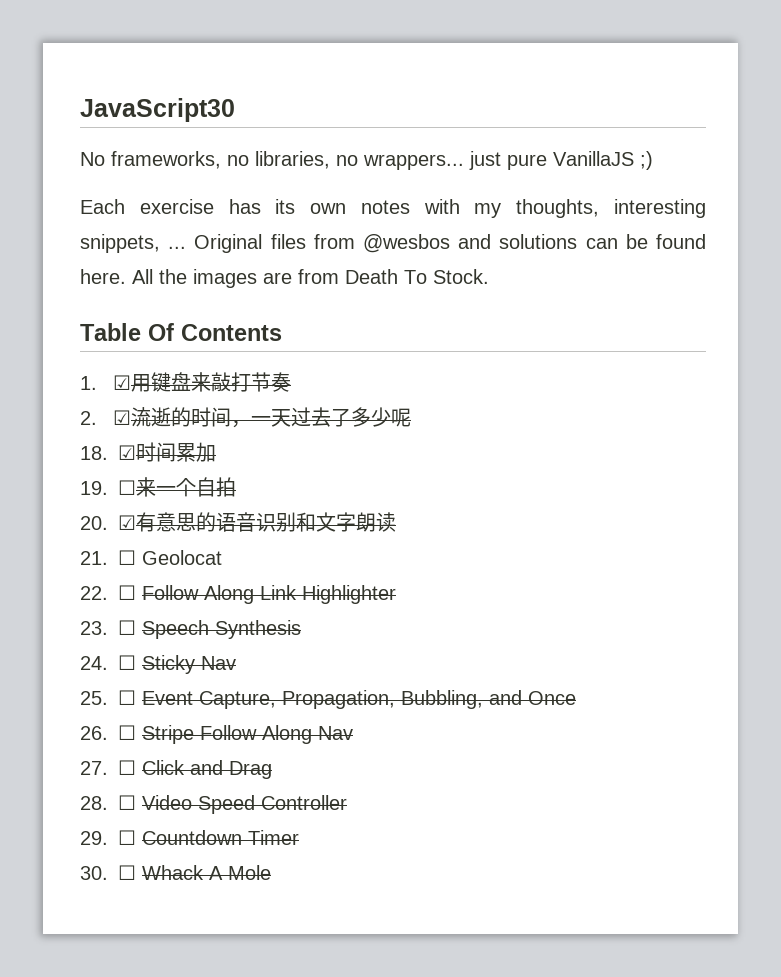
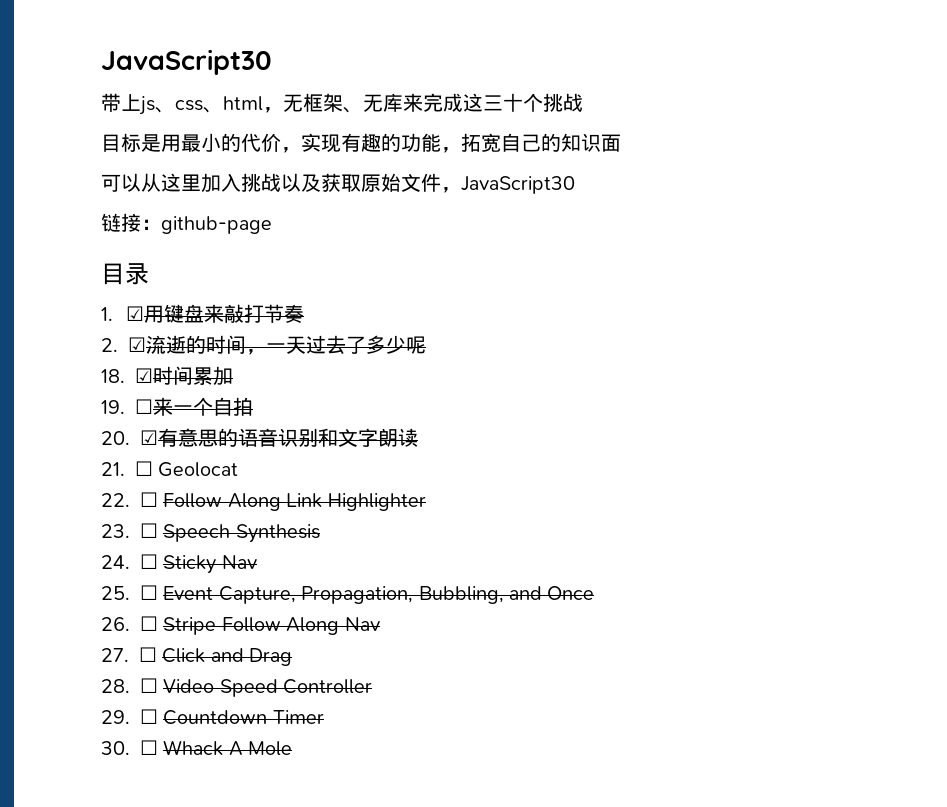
[80,98,235,122] [80,151,653,170] [80,199,706,218] [80,234,706,253] [80,269,489,288] [80,323,282,341] JavaScript30 // No frameworks, no libraries, no wrappers... just pure VanillaJS ;) // Each exercise has its own notes with my thoughts, interesting snippets, ... Original files from @wesbos and solutions can be found here. All the images are from Death To Stock. // Table Of Contents -> [101,49,272,75] [101,93,583,115] [101,133,621,153] [101,173,575,194] [101,213,272,234] [101,263,149,285] JavaScript30 // 带上js、css、html，无框架、无库来完成这三十个挑战 // 目标是用最小的代价，实现有趣的功能，拓宽自己的知识面 // 可以从这里加入挑战以及获取原始文件，JavaScript30 // 链接：github-page // 目录

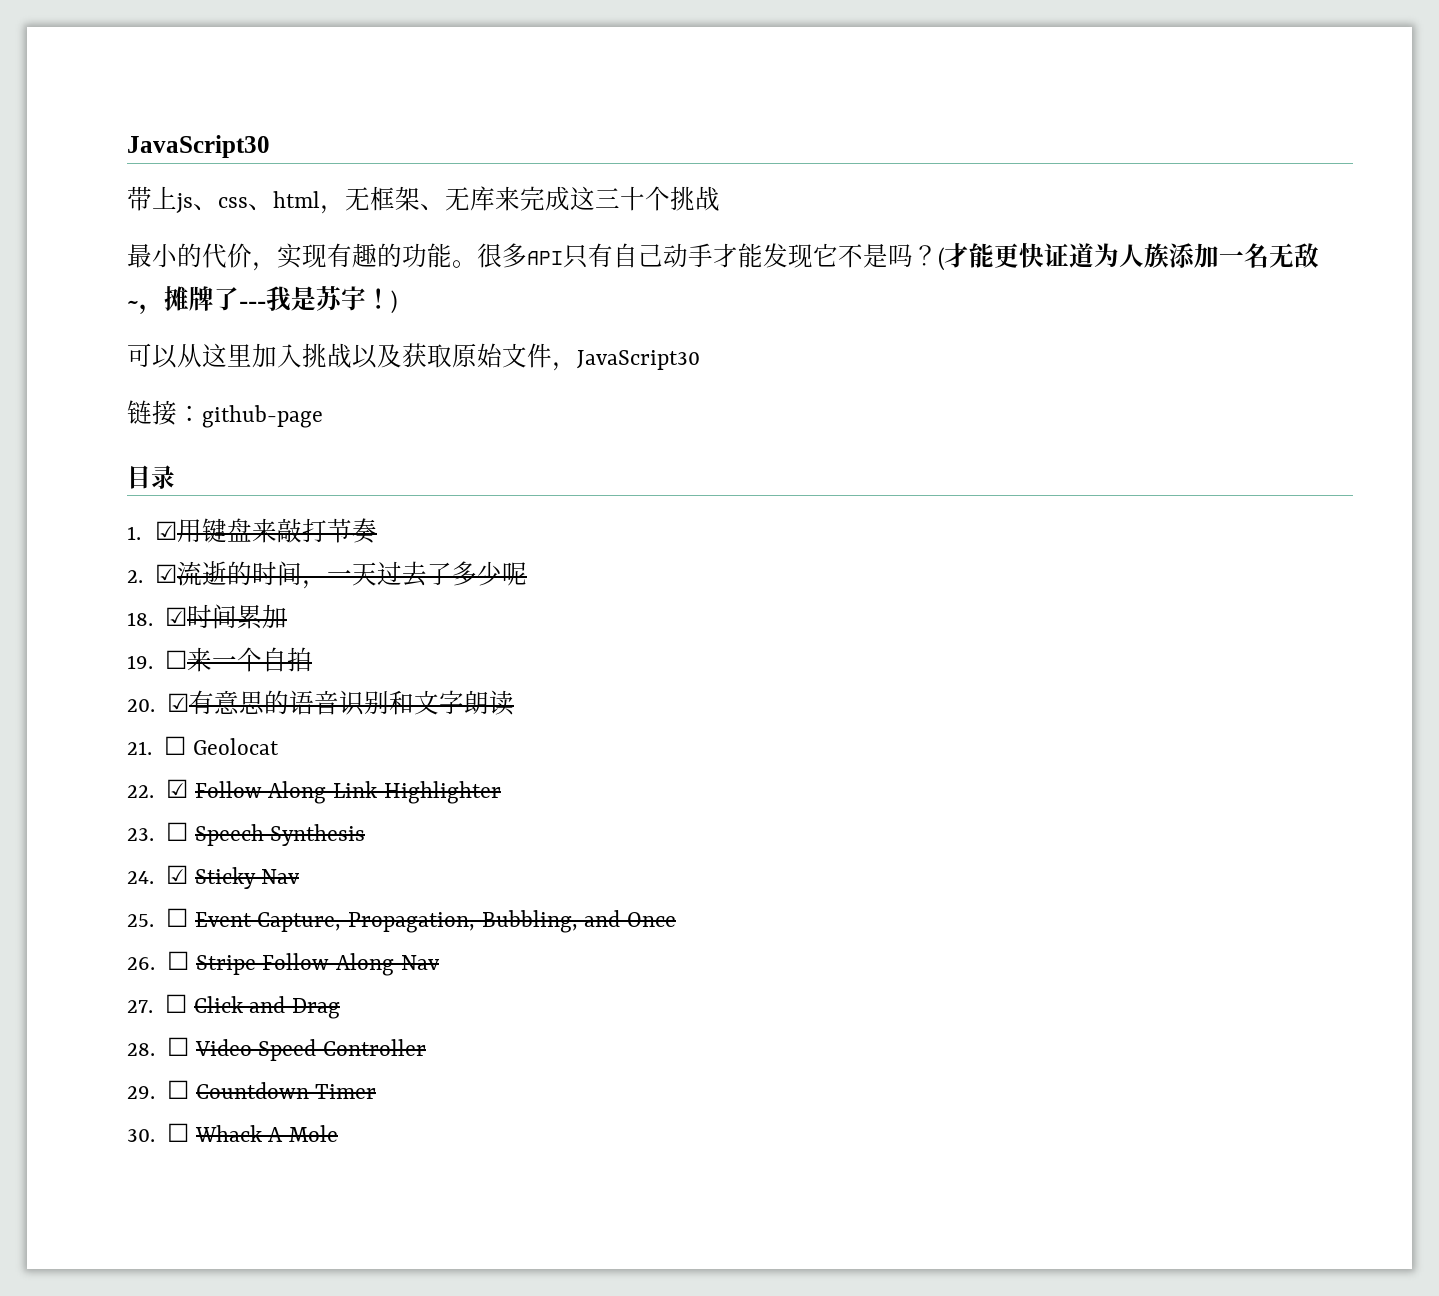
[101,133,181,152] 目标是用 -> (720, 198) none
[441,133,621,153] ，拓宽自己的知识面 -> [452,243,1319,271] [127,286,397,314] 。很多API只有自己动手才能发现它不是吗？(才能更快证道为人族添加一名无敌~，摊牌了---我是苏宇！)
[140,492,158,507] ☐ -> [166,779,189,798] ☑
[140,554,158,569] ☐ -> [166,865,189,884] ☑

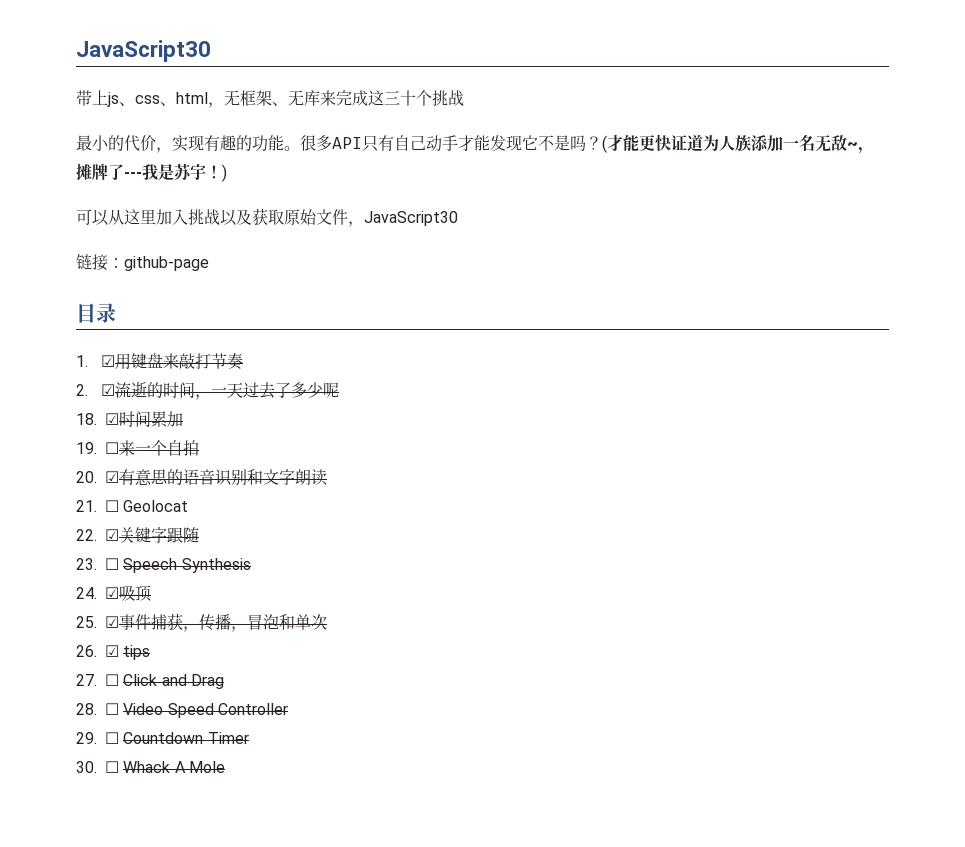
[194,781,501,804] Follow Along Link Highlighter -> [119,527,199,543] 关键字跟随
[194,867,301,889] Sticky Nav -> [119,585,152,602] 吸顶
[166,908,676,933] [127,951,440,976] ☐ Event Capture, Propagation, Bubbling, and Once // 26. ☐ Stripe Follow Along Nav -> [105,613,327,632] [76,645,151,660] ☑事件捕获，传播，冒泡和单次 // 26. ☑ tips

